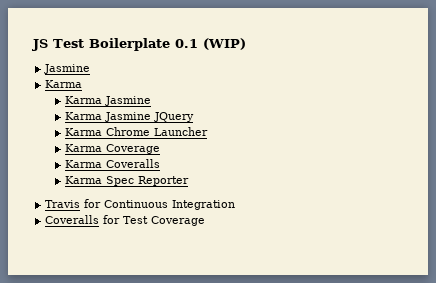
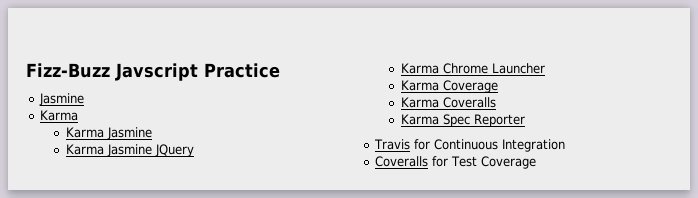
[32,38,246,51] JS Test Boilerplate 0.1 (WIP) -> [26,63,280,81] Fizz-Buzz Javscript Practice

